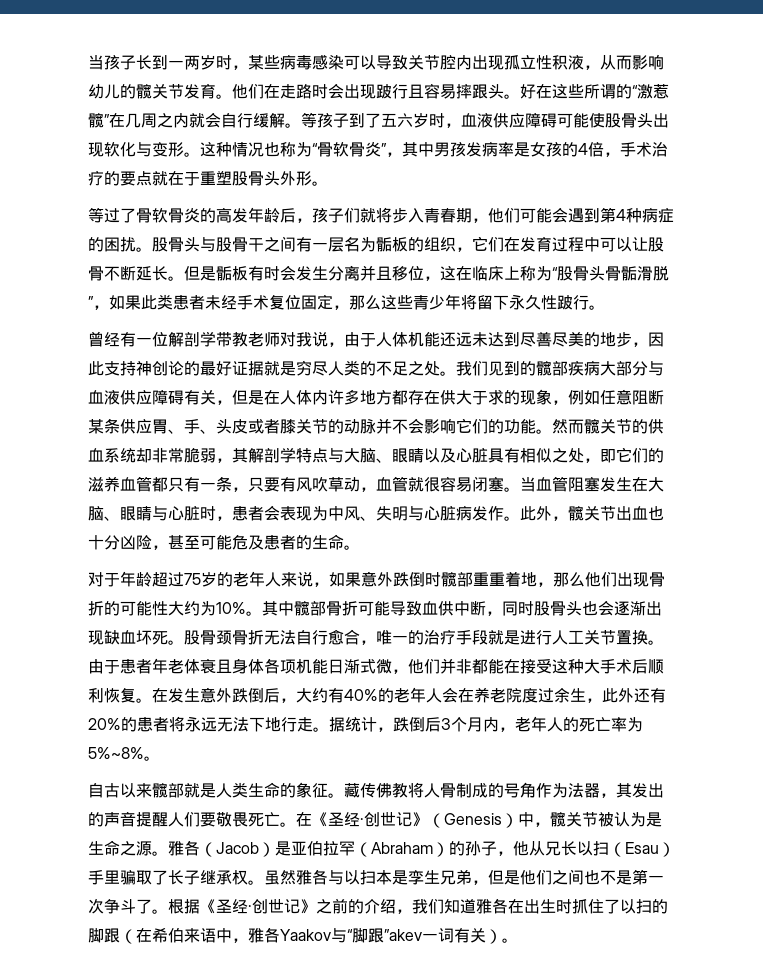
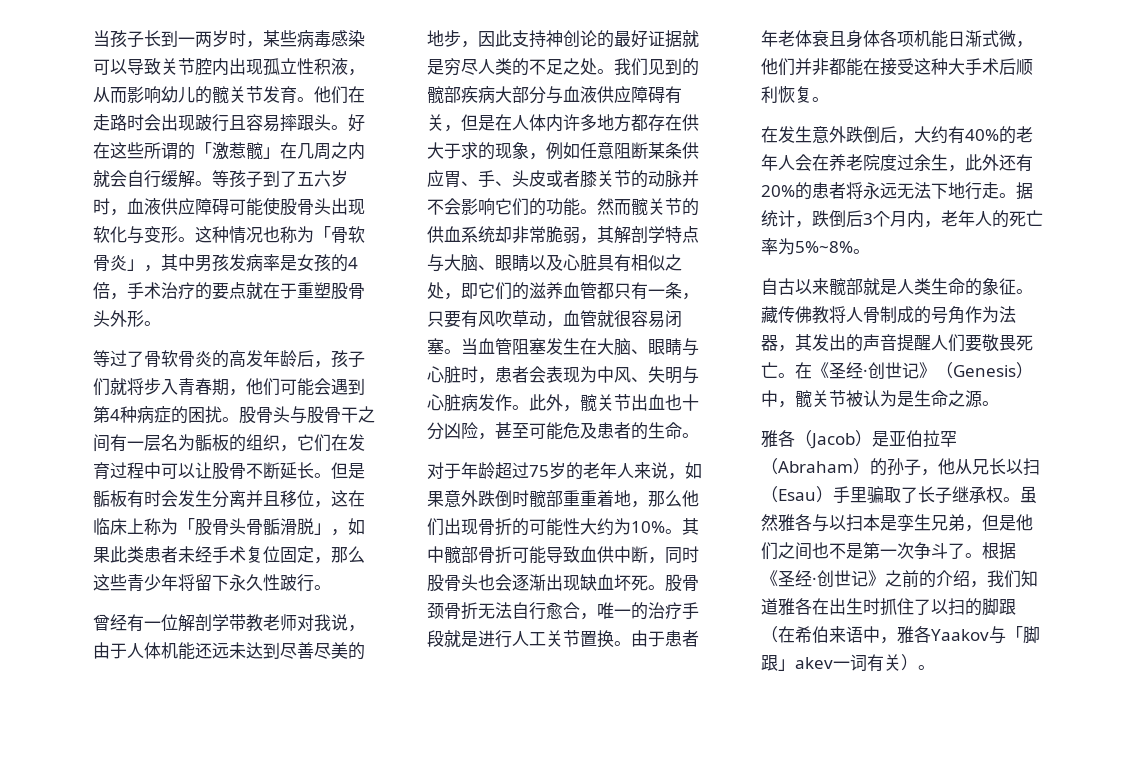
[632,84,669,99] [88,113,110,128] “激惹髋” -> [195,142,280,160] 「激惹髋」
[312,141,387,157] “骨软骨炎” -> [314,226,365,243] [93,255,144,271] 「骨软骨炎」
[552,267,558,279] “ -> [178,518,195,533] 「
[88,296,94,308] ” -> [314,523,331,535] 」
(152, 700) none -> (829, 99) //
(168, 853) none -> (999, 403) //
[347,928,422,943] “脚跟”akev -> [1006,626,1040,644] [761,655,833,671] 「脚跟」akev

